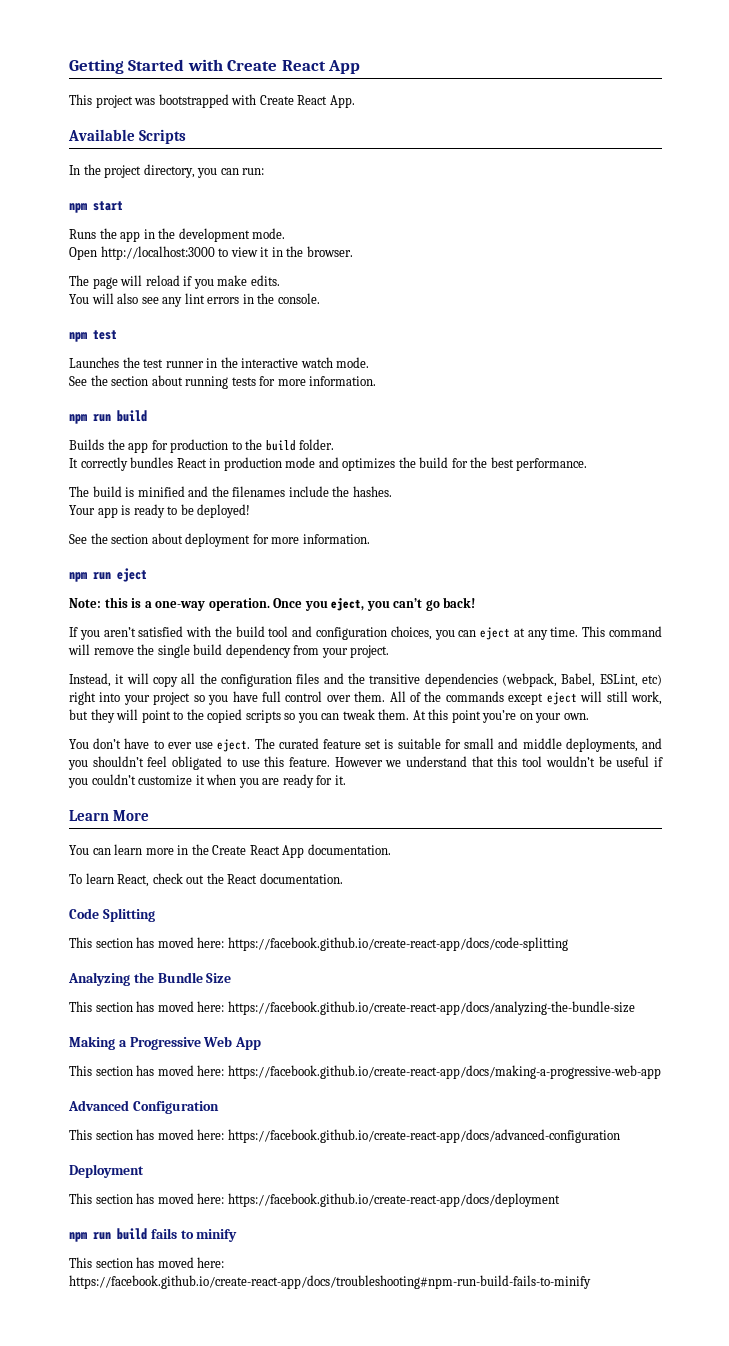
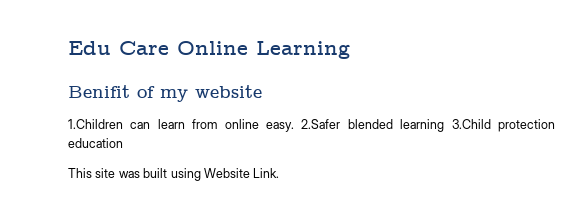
[69,59,361,74] [69,94,355,108] [68,129,187,144] [69,164,265,178] [69,201,123,213] [69,228,286,242] [69,246,353,260] [69,275,280,289] [69,293,320,307] [69,330,117,342] [69,357,370,368] [69,375,377,389] [69,410,147,424] [69,439,335,453] [69,457,588,471] [69,486,392,497] [69,504,251,518] [69,533,370,547] [69,568,147,582] [69,597,476,611] [69,626,662,640] [68,644,390,658] [69,673,662,687] [69,691,663,705] [69,709,589,723] [69,738,662,752] [68,756,663,770] [68,774,346,788] [69,810,150,821] [69,844,391,858] [69,873,343,887] [69,908,155,922] [69,937,568,951] [68,972,232,986] [69,1001,635,1015] [69,1036,262,1050] [69,1065,661,1079] [68,1100,219,1114] [69,1129,620,1143] [69,1164,144,1178] [69,1193,560,1207] [69,1228,238,1242] [69,1257,225,1268] [69,1275,591,1289] Getting Started with Create React App // This project was bootstrapped with Create React App. // Available Scripts // In the project directory, you can run: // npm start // Runs the app in the development mode. // Open http://localhost:3000 to view it in the browser. // The page will reload if you make edits. // You will also see any lint errors in the console. // npm test // Launches the test runner in the interactive watch mode. // See the section about running tests for more information. // npm run build // Builds the app for production to the build folder. // It correctly bundles React in production mode and optimizes the build for the best performance. // The build is minified and the filenames include the hashes. // Your app is ready to be deployed! // See the section about deployment for more information. // npm run eject // Note: this is a one-way operation. Once you eject, you can’t go back! // If you aren’t satisfied with the build tool and configuration choices, you can eject at any time. This command will remove the single build dependency from your project. // Instead, it will copy all the configuration files and the transitive dependencies (webpack, Babel, ESLint, etc) right into your project so you have full control over them. All of the commands except eject will still work, but they will point to the copied scripts so you can tweak them. At this point you’re on your own. // You don’t have to ever use eject. The curated feature set is suitable for small and middle deployments, and you shouldn’t feel obligated to use this feature. However we understand that this tool wouldn’t be useful if you couldn’t customize it when you are ready for it. // Learn More // You can learn more in the Create React App documentation. // To learn React, check out the React documentation. // Code Splitting // This section has moved here: https://facebook.github.io/create-react-app/docs/code-splitting // Analyzing the Bundle Size // This section has moved here: https://facebook.github.io/create-react-app/docs/analyzing-the-bundle-size // Making a Progressive Web App // This section has moved here: https://facebook.github.io/create-react-app/docs/making-a-progressive-web-app // Advanced Configuration // This section has moved here: https://facebook.github.io/create-react-app/docs/advanced-configuration // Deployment // This section has moved here: https://facebook.github.io/create-react-app/docs/deployment // npm run build fails to minify // This section has moved here: https://facebook.github.io/create-react-app/docs/troubleshooting#npm-run-build-fails-to-minify -> [68,41,350,59] [68,85,262,102] [68,119,555,132] [68,138,123,148] [68,168,280,181] Edu Care Online Learning // Benifit of my website // 1.Children can learn from online easy. 2.Safer blended learning 3.Child protection education // This site was built using Website Link.

